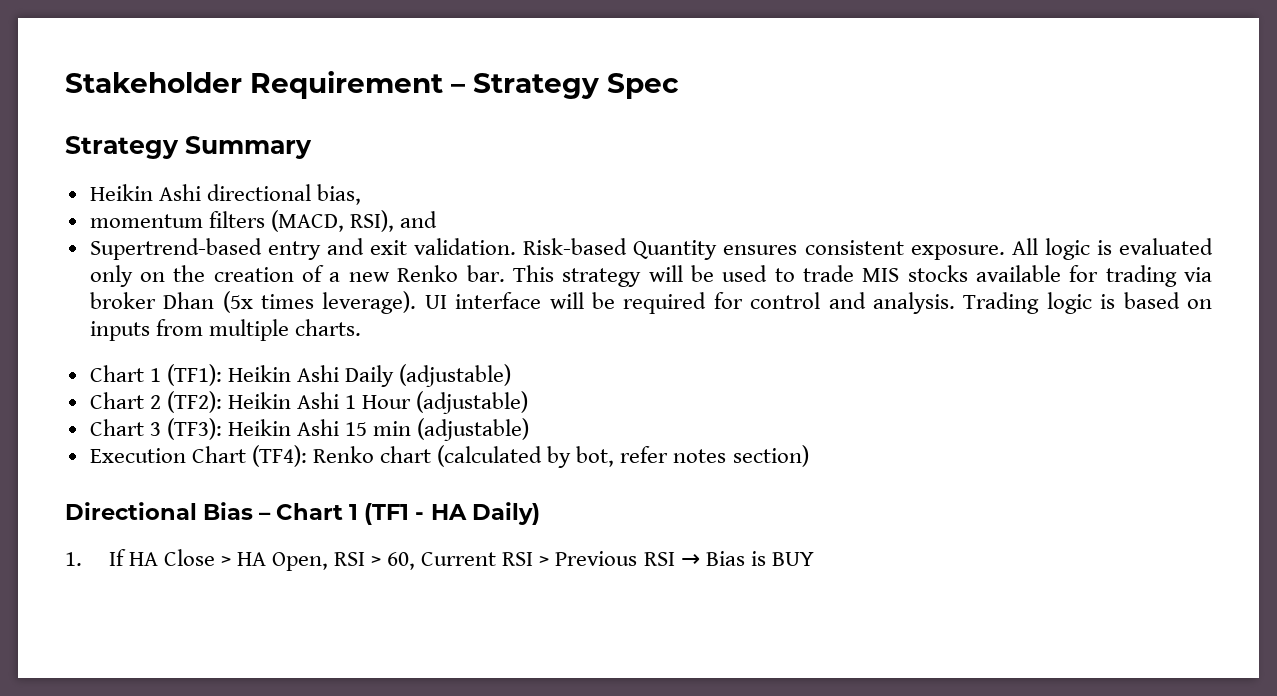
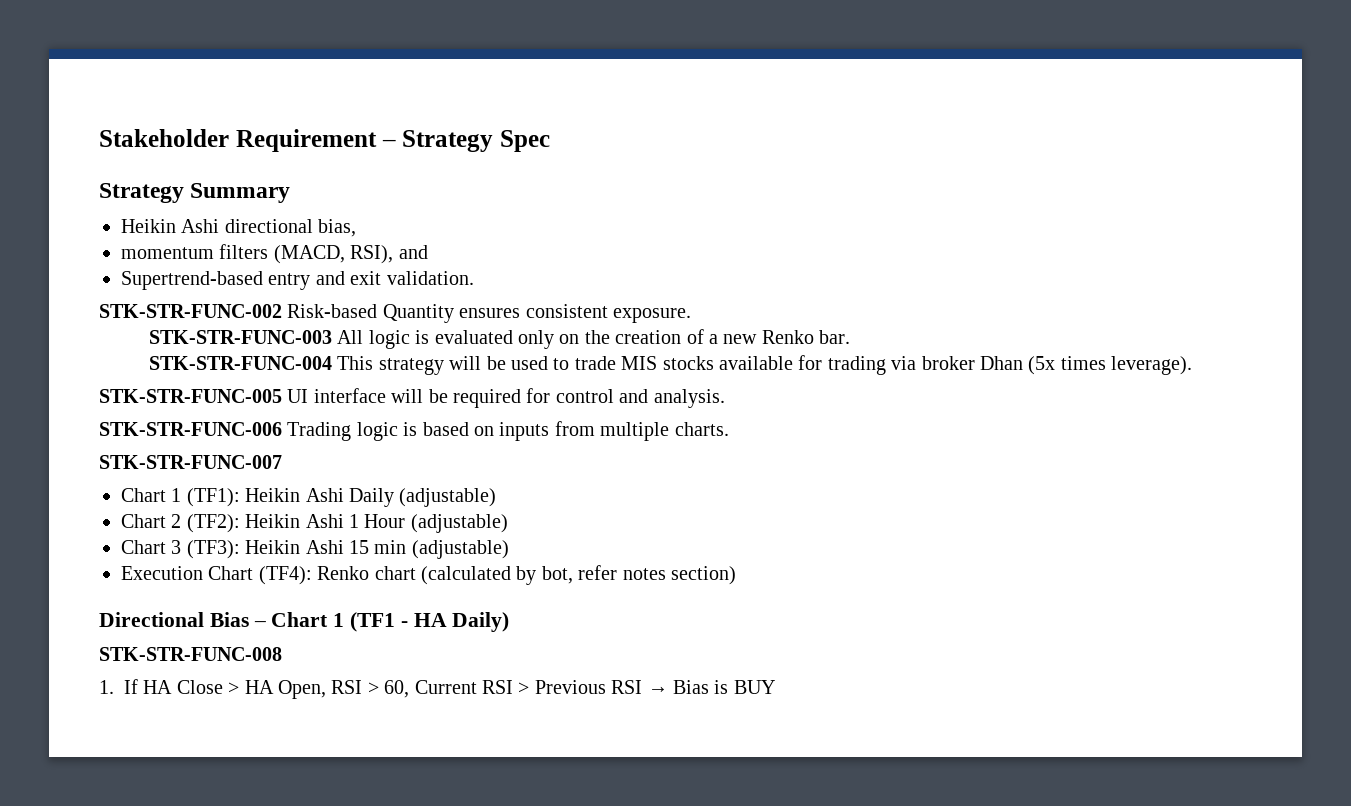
(517, 246) none -> [99,304,282,318] // STK-STR-FUNC-002
(1005, 252) none -> [149,330,333,344] // STK-STR-FUNC-003
(505, 273) none -> [149,356,333,370] // STK-STR-FUNC-004
(417, 302) none -> [99,389,282,403] // STK-STR-FUNC-005
(955, 303) none -> [99,422,282,436] // STK-STR-FUNC-006
(361, 327) none -> [99,455,282,469] // STK-STR-FUNC-007
(540, 513) none -> [99,647,282,661] // STK-STR-FUNC-008

